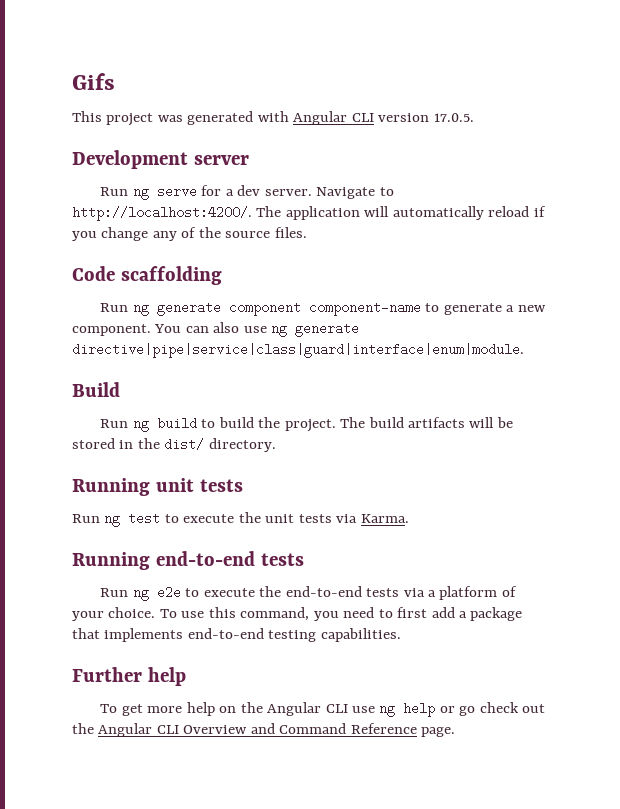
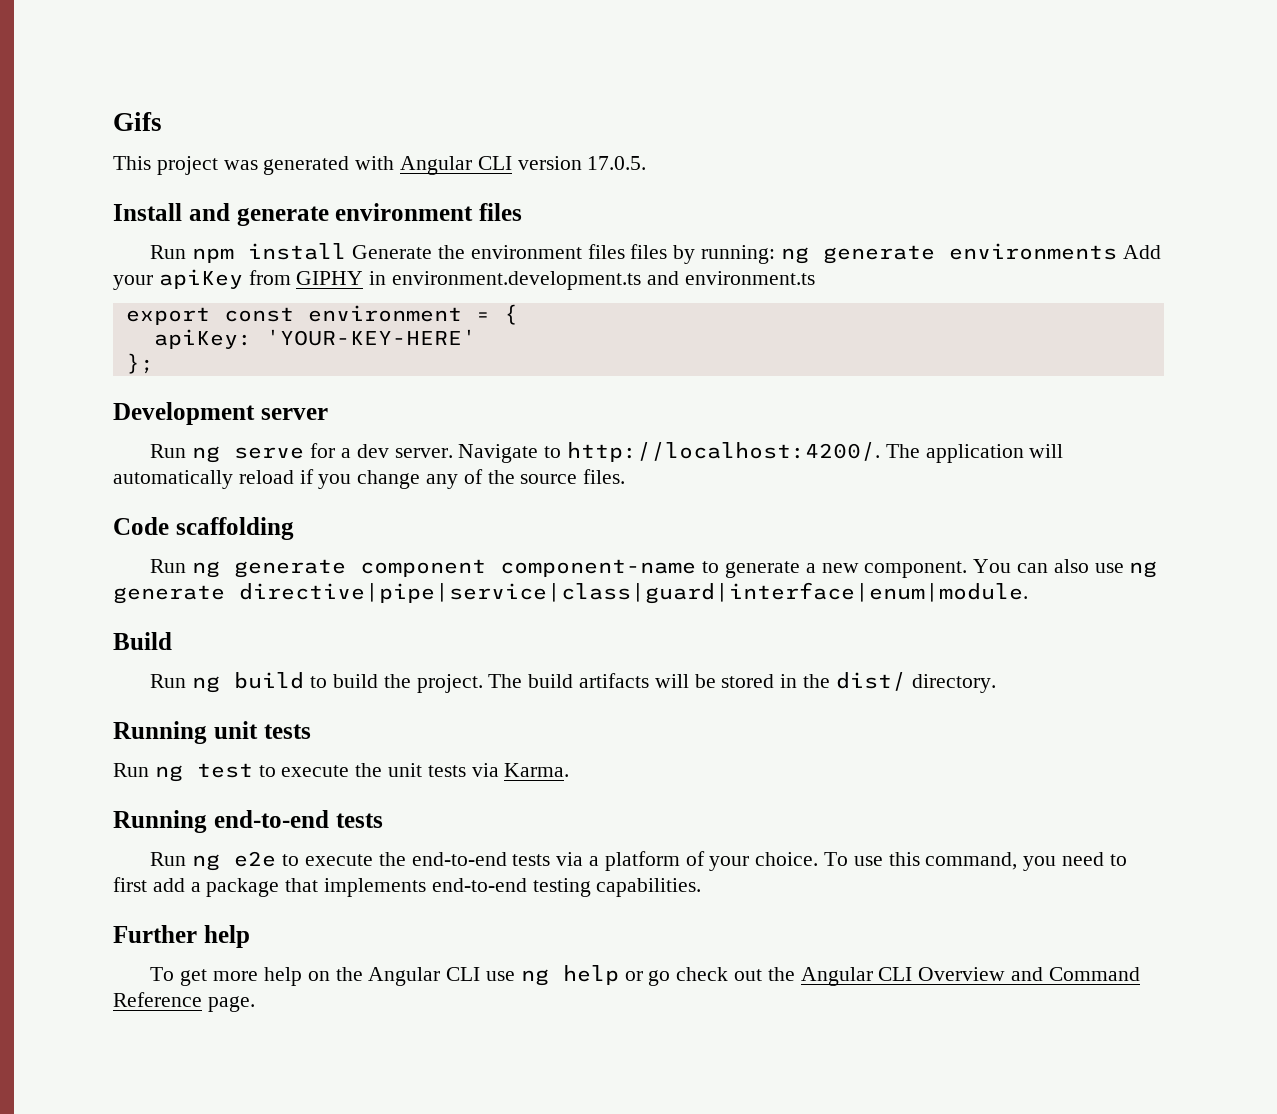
(474, 117) none -> [113,203,522,226] [150,243,1161,264] [113,269,815,290] [125,304,518,325] [153,329,476,349] [125,353,154,374] // Install and generate environment files // Run npm install Generate the environment files files by running: ng generate environments Add your apiKey from GIPHY in environment.development.ts and environment.ts // export const environment = { // apiKey: 'YOUR-KEY-HERE' // };

